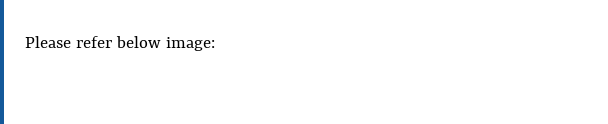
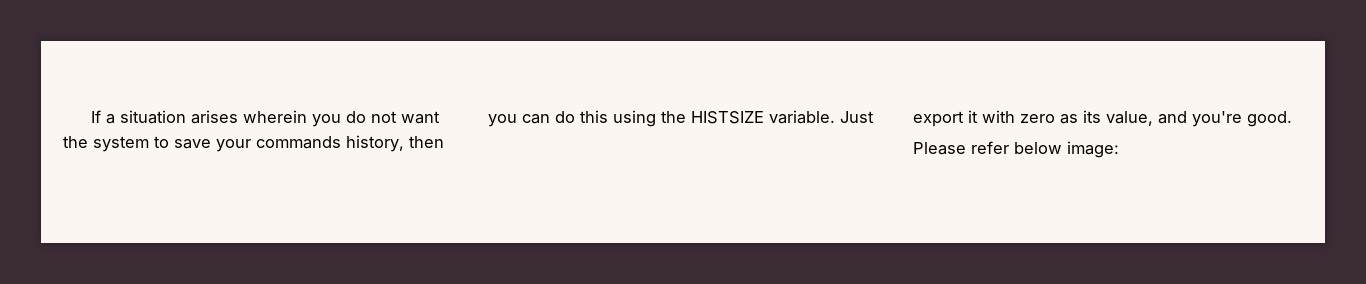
(25, 42) none -> [91,110,441,127] [63,135,444,152] [488,110,1292,127] If a situation arises wherein you do not want the system to save your commands history, then you can do this using the HISTSIZE variable. Just export it with zero as its value, and you're good. //

